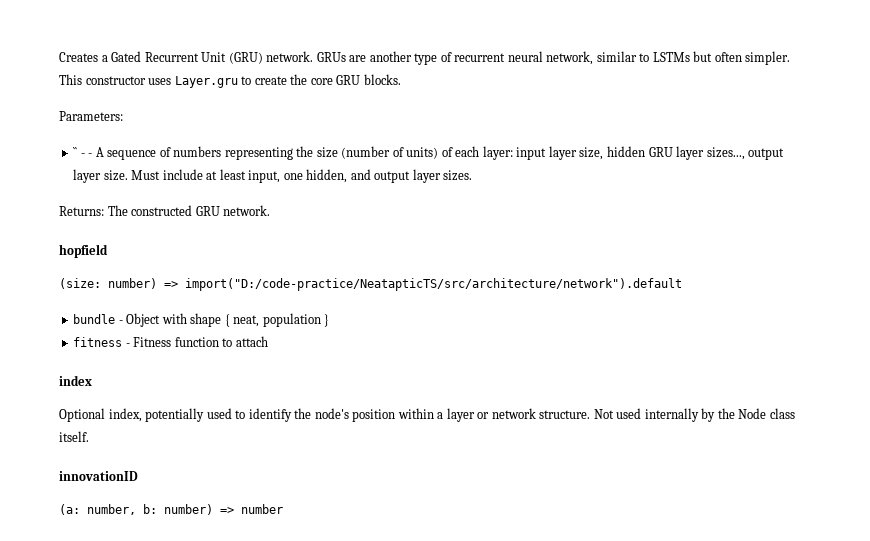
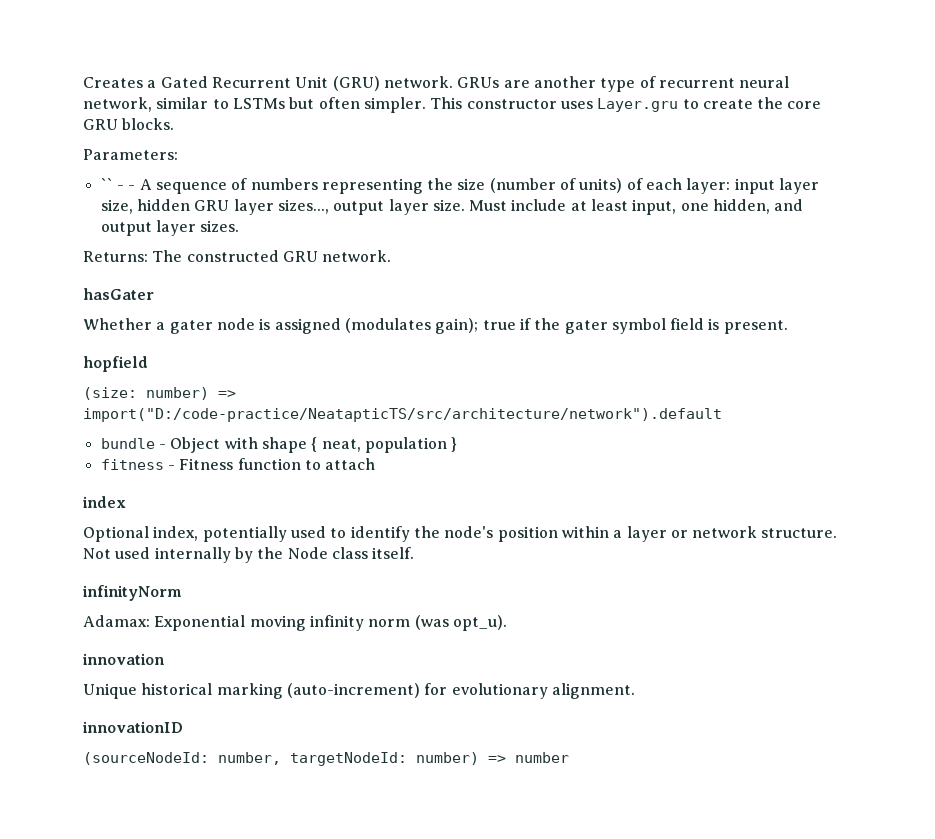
(271, 210) none -> [83,288,154,300] [83,318,788,334] // hasGater // Whether a gater node is assigned (modulates gain); true if the gater symbol field is present.
[59,471,138,481] [59,504,157,515] innovationID // (a: number, b: -> [82,585,182,601] [83,615,507,631] [82,653,165,665] [83,683,635,699] [82,721,183,733] [83,752,407,766] infinityNorm // Adamax: Exponential moving infinity norm (was opt_u). // innovation // Unique historical marking (auto-increment) for evolutionary alignment. // innovationID // (sourceNodeId: number, targetNodeId:

